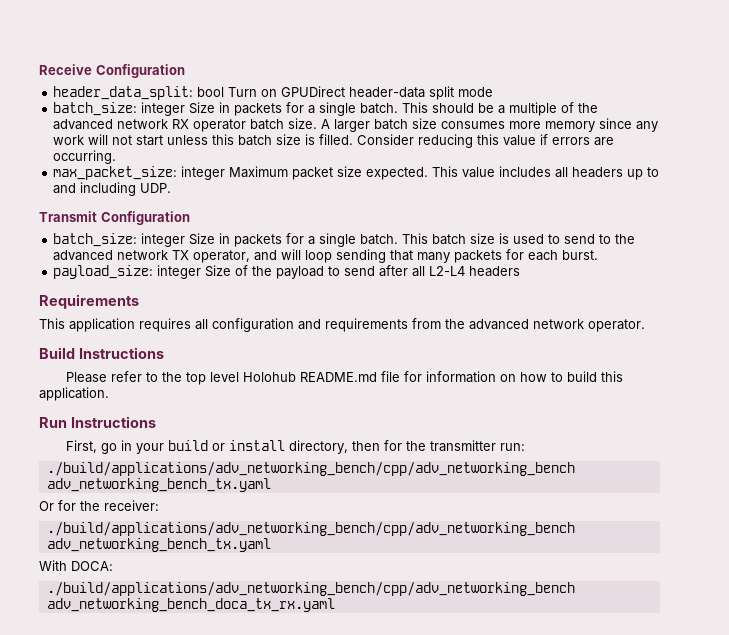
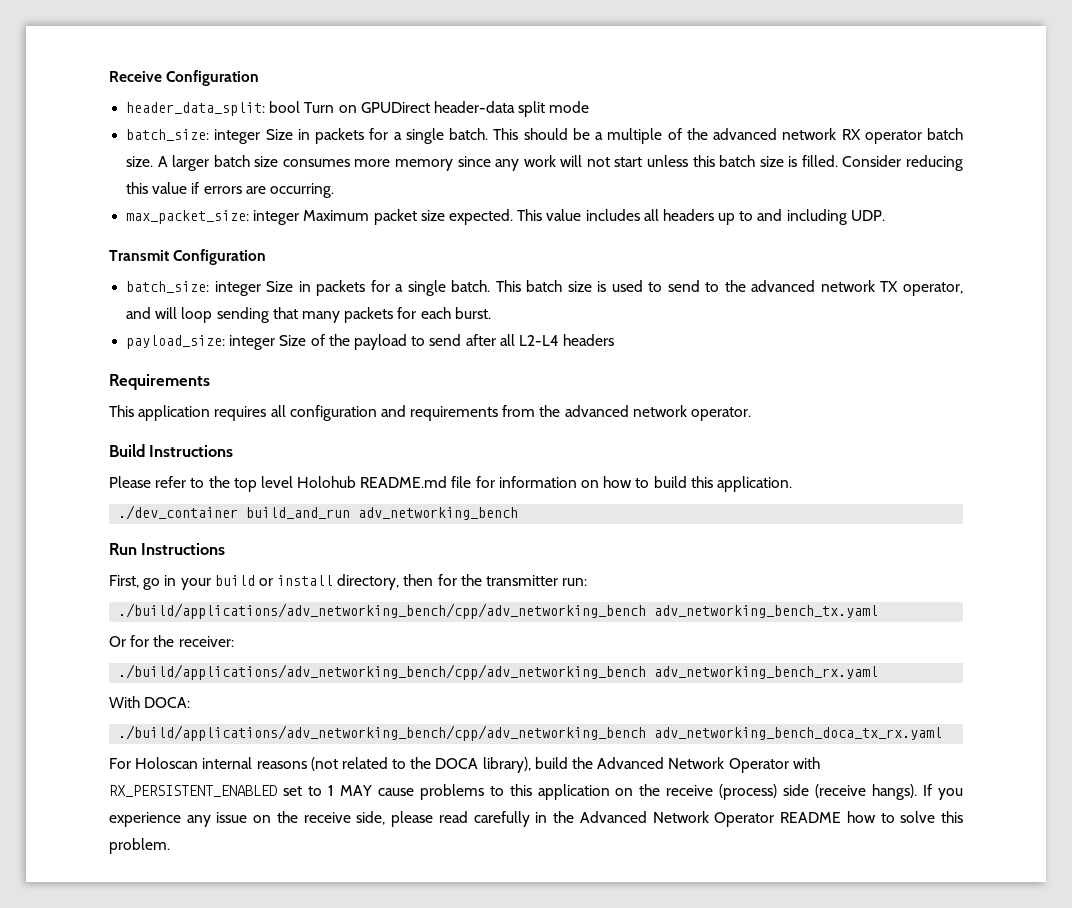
(109, 394) none -> [118,505,519,520] // ./dev_container build_and_run adv_networking_bench
[46,538,271,552] adv_networking_bench_tx.yaml -> [654,666,879,679] adv_networking_bench_rx.yaml
(335, 605) none -> [109,757,820,773] [109,784,963,800] [109,811,963,827] [109,838,170,854] // For Holoscan internal reasons (not related to the DOCA library), build the Advanced Network Operator with RX_PERSISTENT_ENABLED set to 1 MAY cause problems to this application on the receive (process) side (receive hangs). If you experience any issue on the receive side, please read carefully in the Advanced Network Operator README how to solve this problem.

